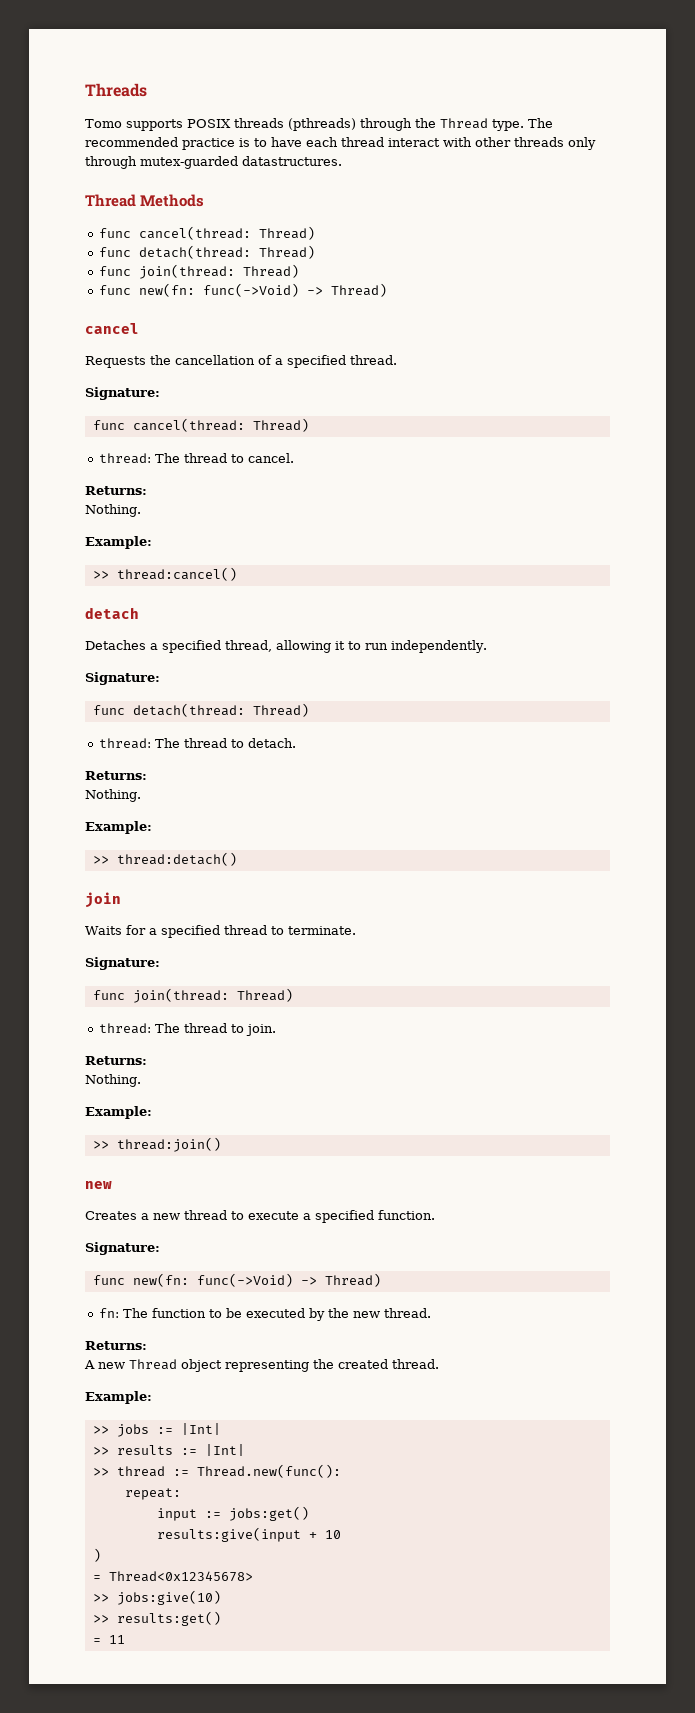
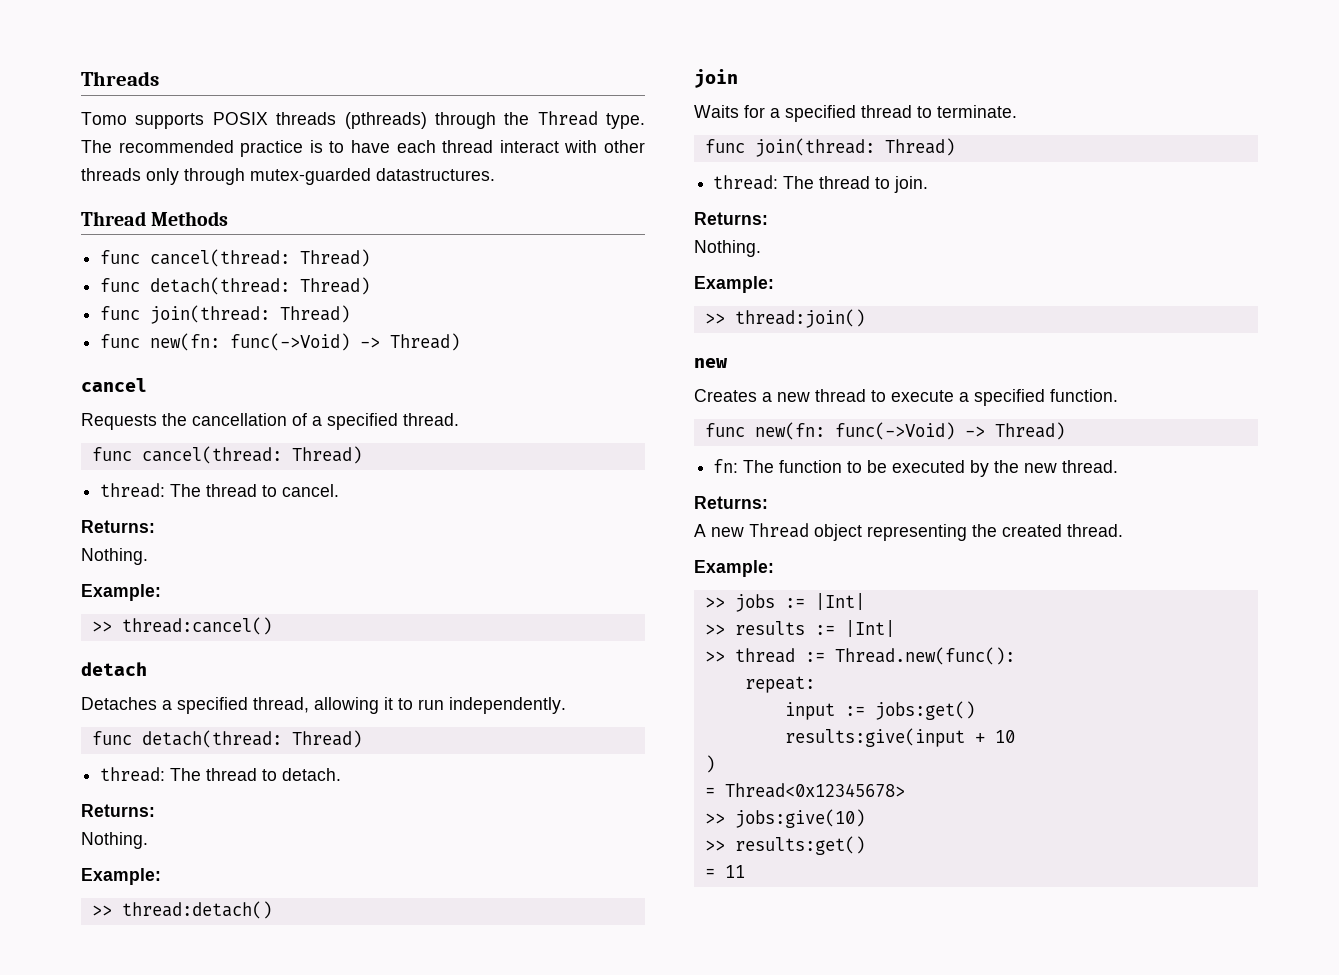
[85,387,160,400] // Signature: -> (459, 419) none
[85,672,160,685] // Signature: -> (566, 705) none
[85,957,160,970] // Signature: -> (1017, 111) none
[85,1242,160,1255] // Signature: -> (1118, 395) none

